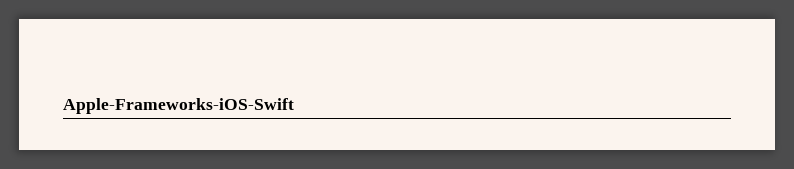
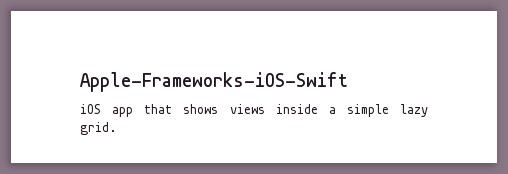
(294, 106) none -> [80,104,428,117] [80,122,117,135] // iOS app that shows views inside a simple lazy grid.

